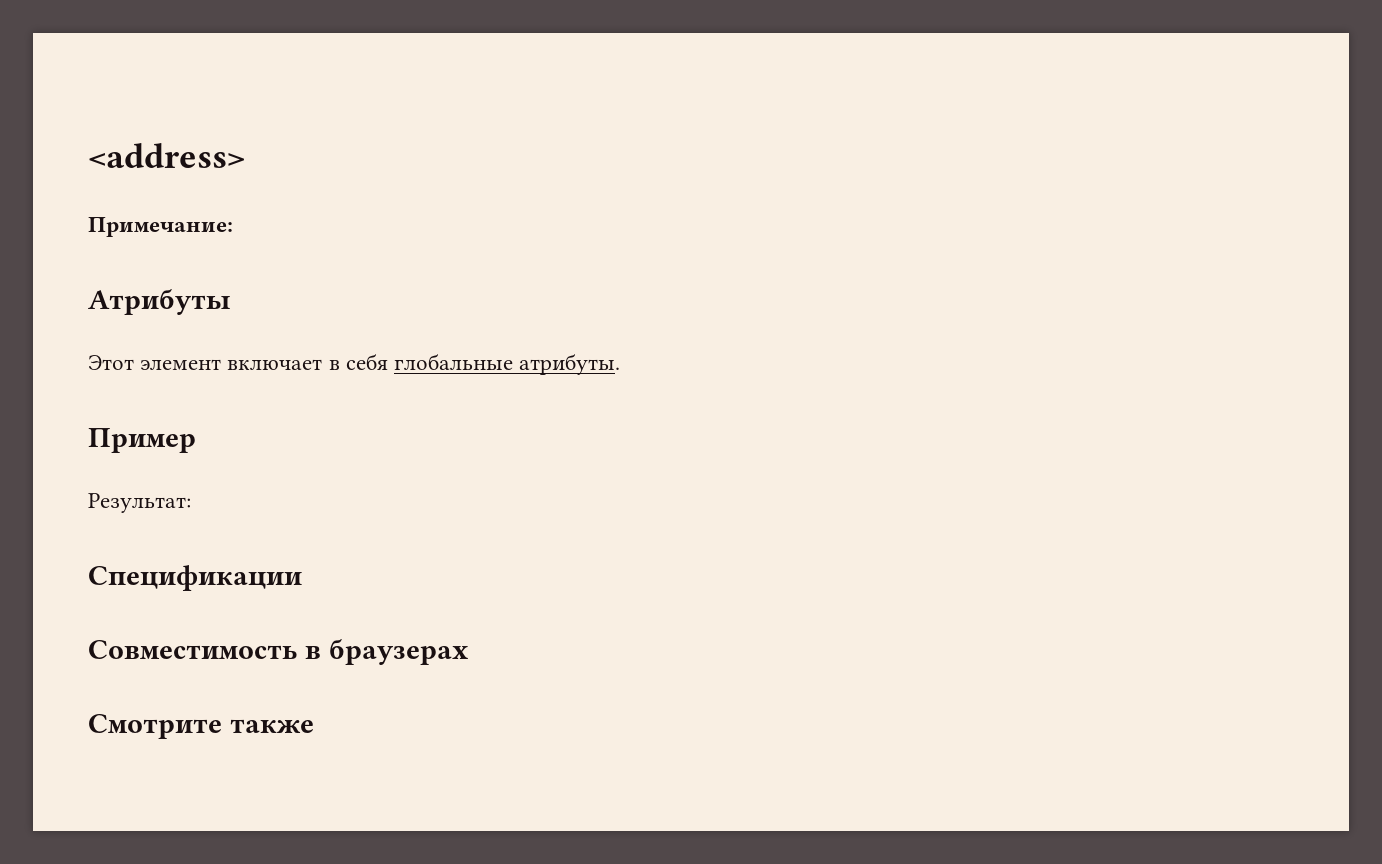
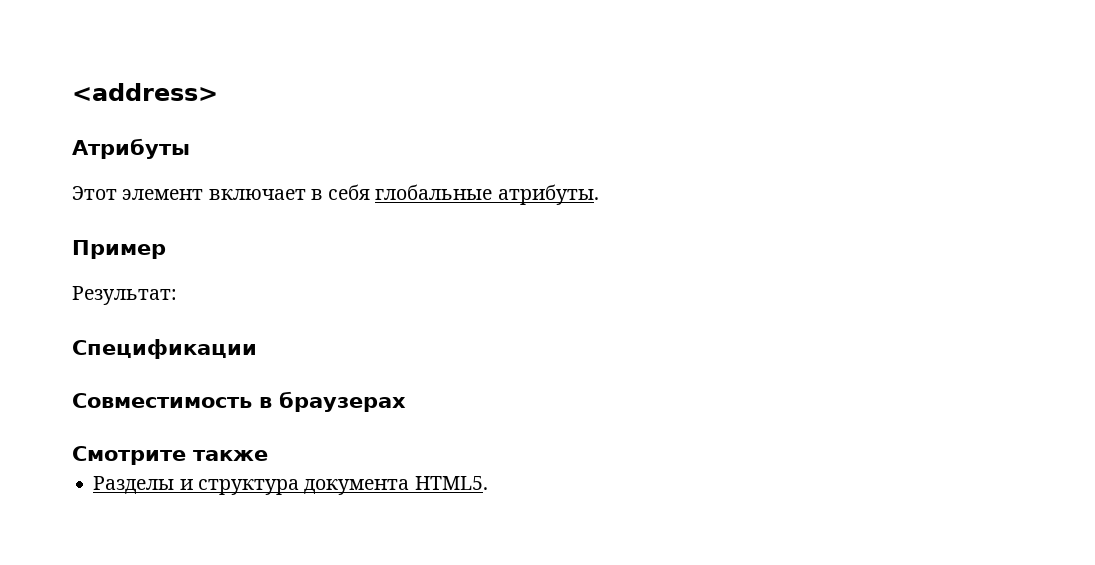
[88,217,233,237] // Примечание: -> (218, 92) none
(314, 726) none -> [93,476,488,495] // Разделы и структура документа HTML5.

